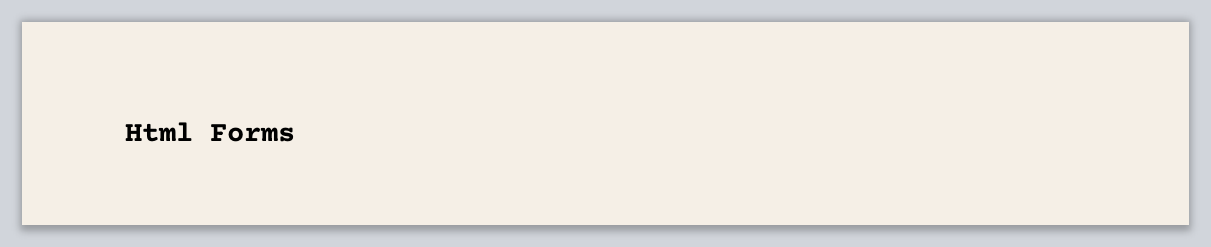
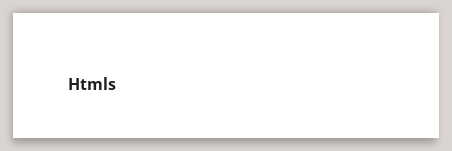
[125,122,295,142] Html Forms -> [68,77,116,90] Htmls

